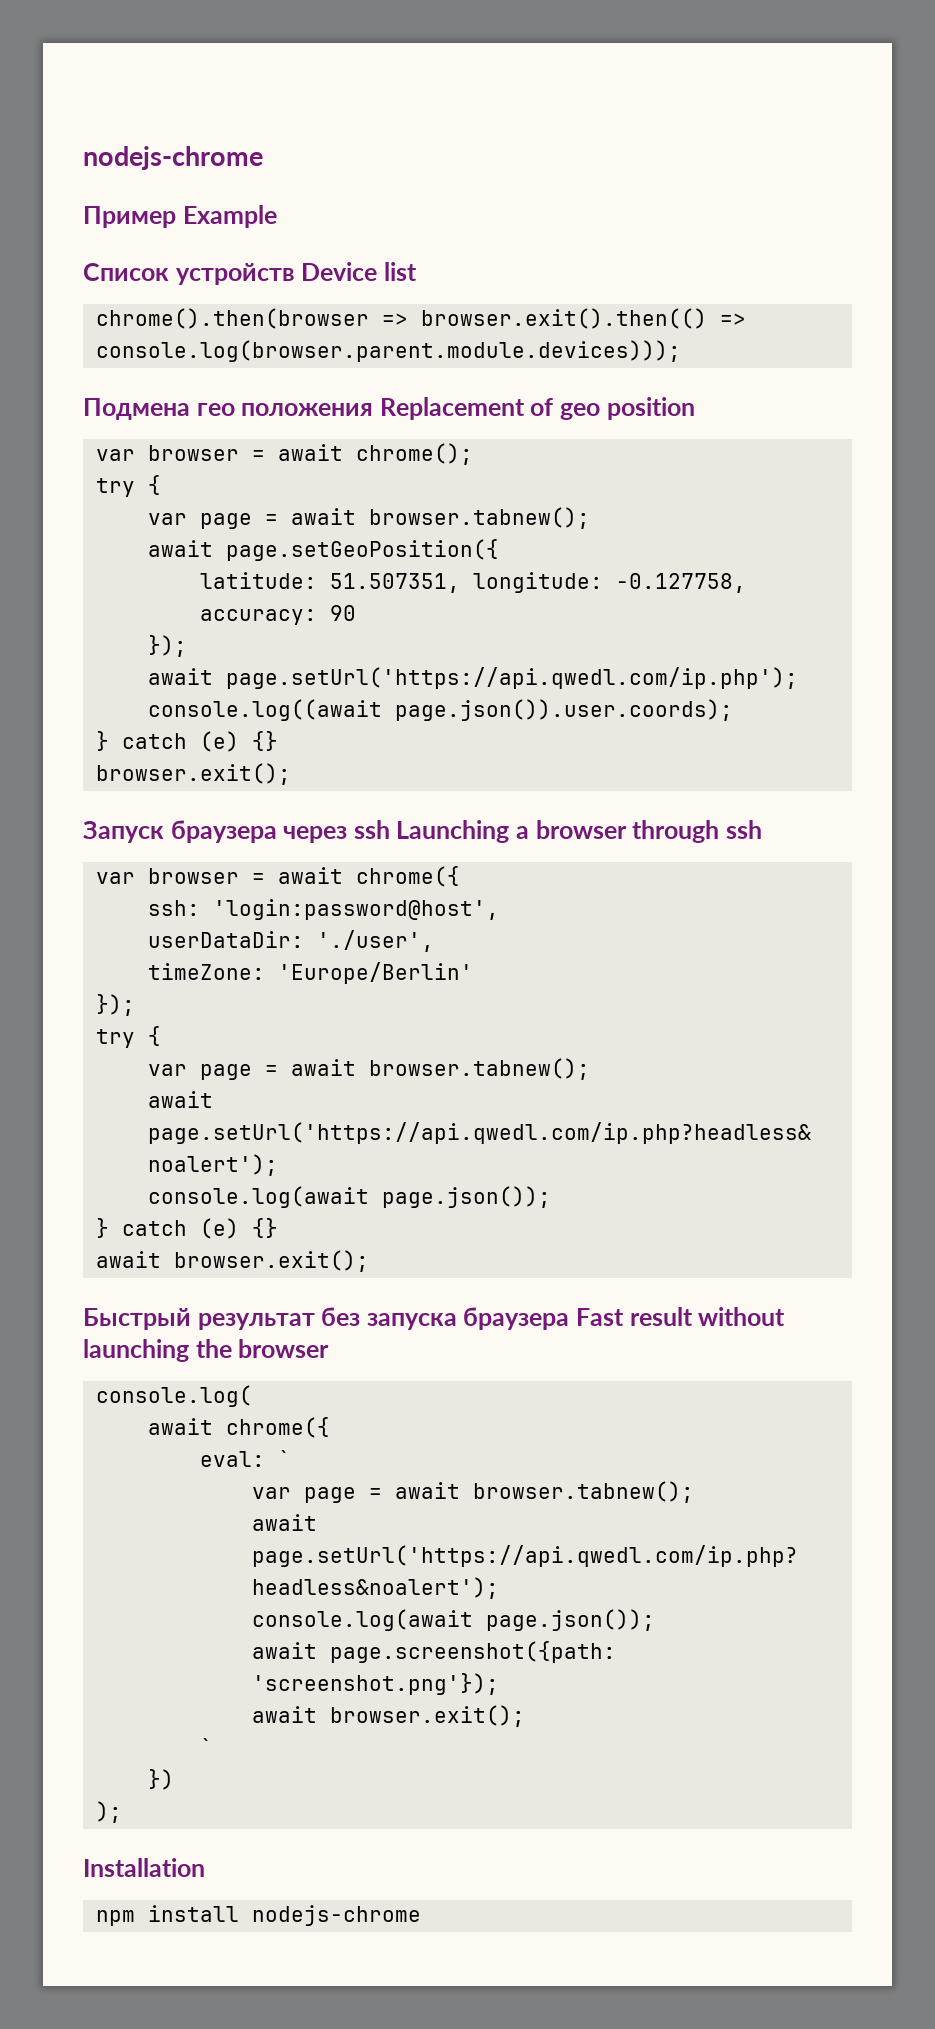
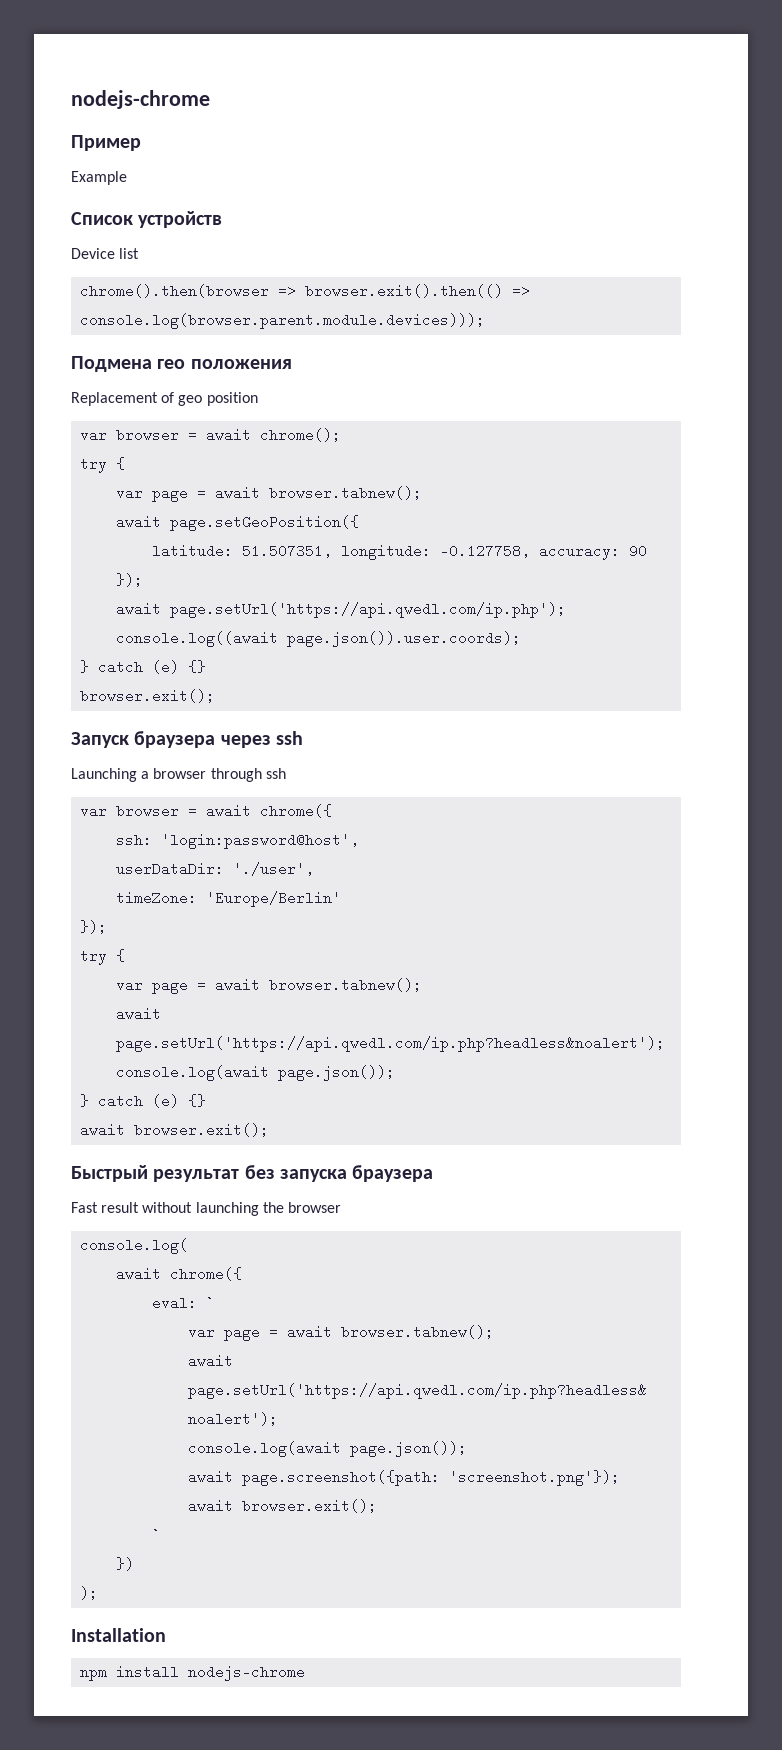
(176, 217) none -> (141, 143) //
(295, 274) none -> (223, 219) //
(374, 409) none -> (292, 364) //
(390, 829) none -> (303, 738) //
(570, 1318) none -> (434, 1173) //

